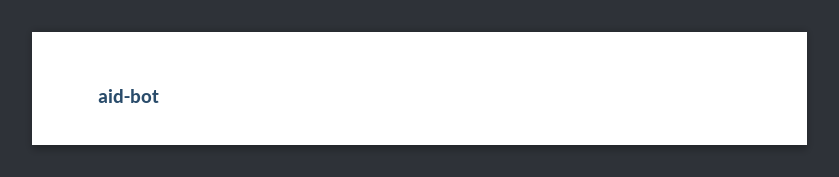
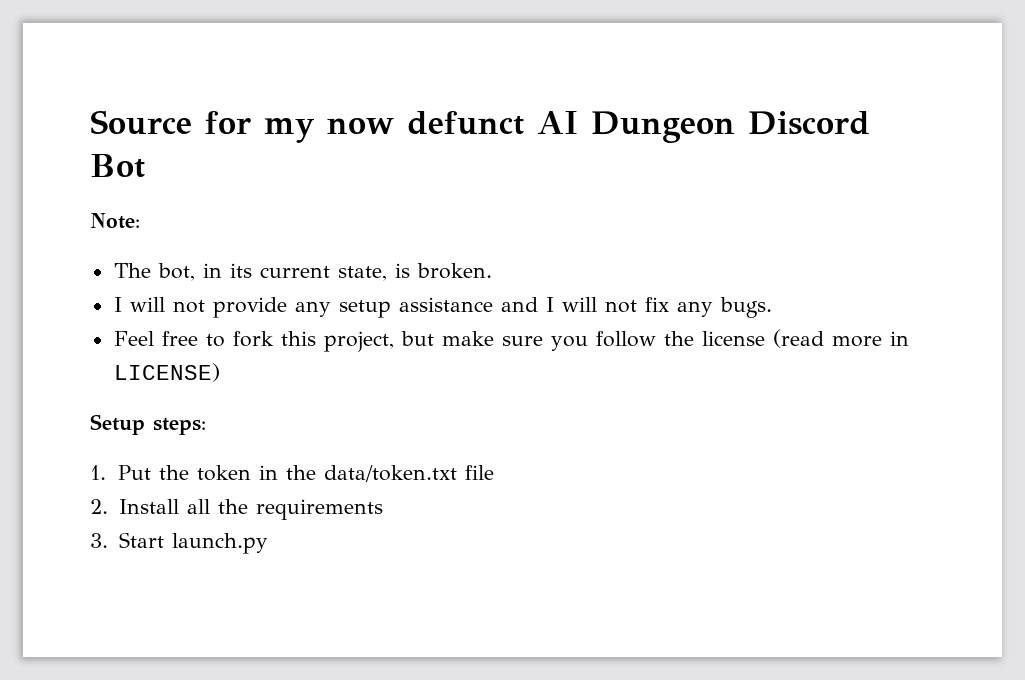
[98,89,159,103] aid-bot -> [90,110,870,143] [90,154,145,178] [90,213,140,229] [113,263,492,281] [113,297,772,318] [113,329,909,352] [113,363,220,382] [90,414,206,435] [90,465,494,482] [90,499,383,520] [90,532,268,554] Source for my now defunct AI Dungeon Discord Bot // Note: // The bot, in its current state, is broken. // I will not provide any setup assistance and I will not fix any bugs. // Feel free to fork this project, but make sure you follow the license (read more in LICENSE) // Setup steps: // 1. Put the token in the data/token.txt file // 2. Install all the requirements // 3. Start launch.py

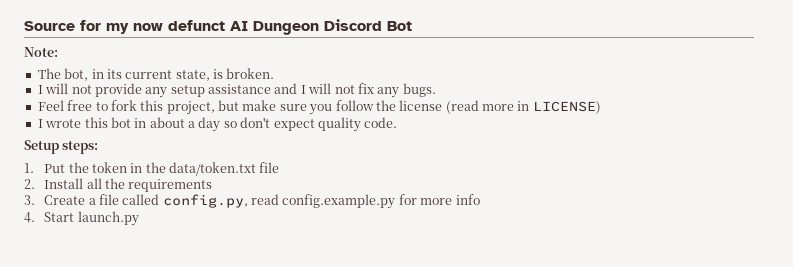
(220, 372) none -> [37,117,398,132] // I wrote this bot in about a day so don't expect quality code.
(108, 540) none -> [44,194,480,209] [24,212,35,223] Create a file called config.py, read config.example.py for more info // 4.

